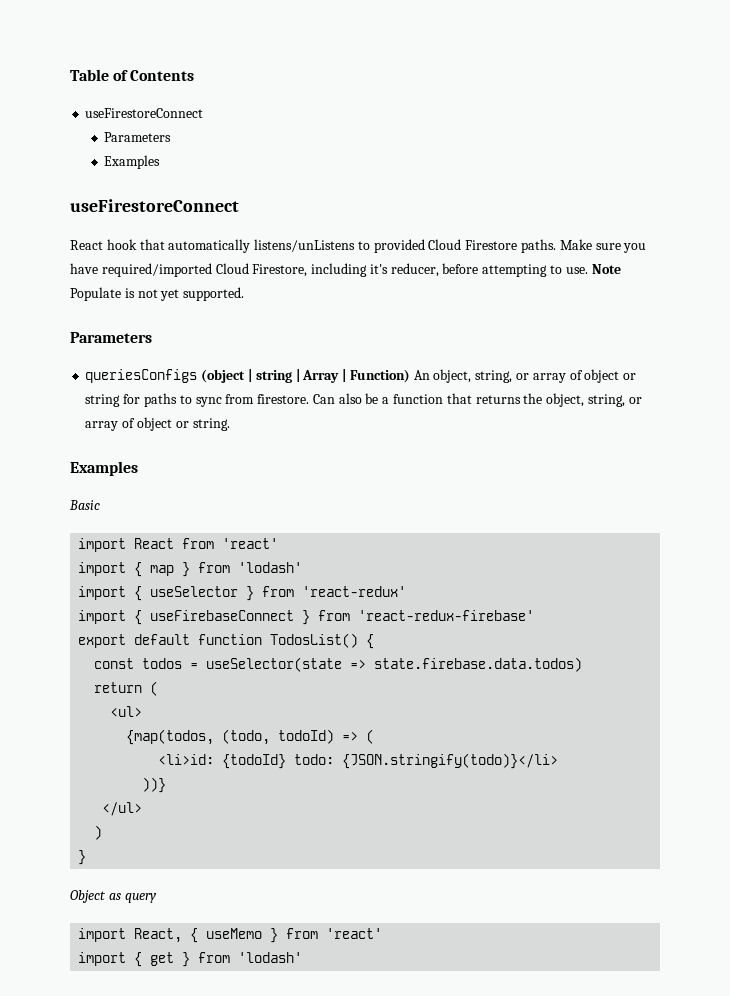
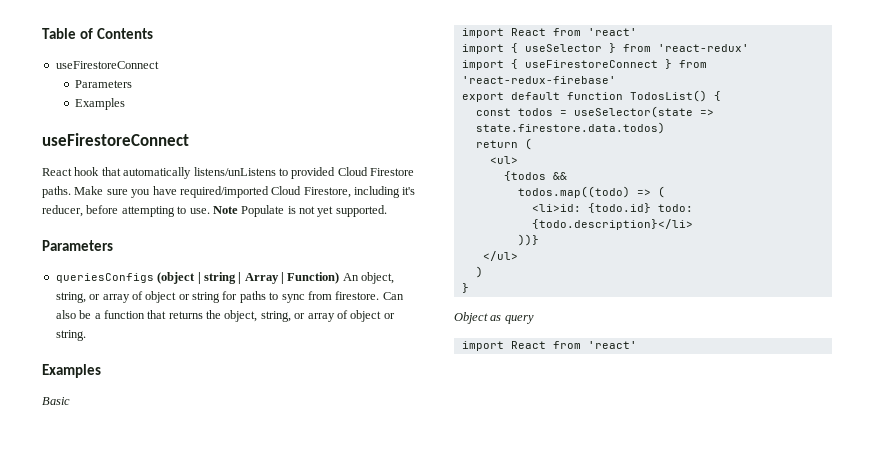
[78,562,303,577] // import { map } from 'lodash' -> (637, 32) none
[150,610,295,621] useFirebaseConnect -> [524,60,658,68] useFirestoreConnect
[374,657,583,672] state.firebase.data.todos) -> [475,122,665,134] state.firestore.data.todos)
[126,729,335,745] {map(todos, (todo, todoId) -> [503,171,567,181] [517,186,630,198] {todos && // todos.map((todo)
[222,753,559,769] {todoId} todo: {JSON.stringify(todo)}</li> -> [587,203,693,213] [531,219,693,230] {todo.id} todo: {todo.description}</li>
[134,928,383,943] [78,952,303,967] React, { useMemo } from 'react' // import { get } from 'lodash' -> [510,341,637,349] React from 'react'

